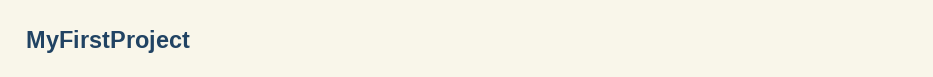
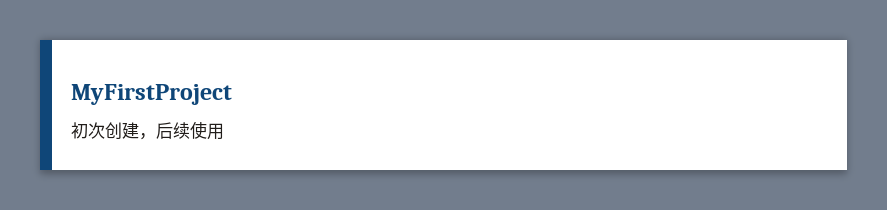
(190, 41) none -> [71,121,224,140] // 初次创建，后续使用

